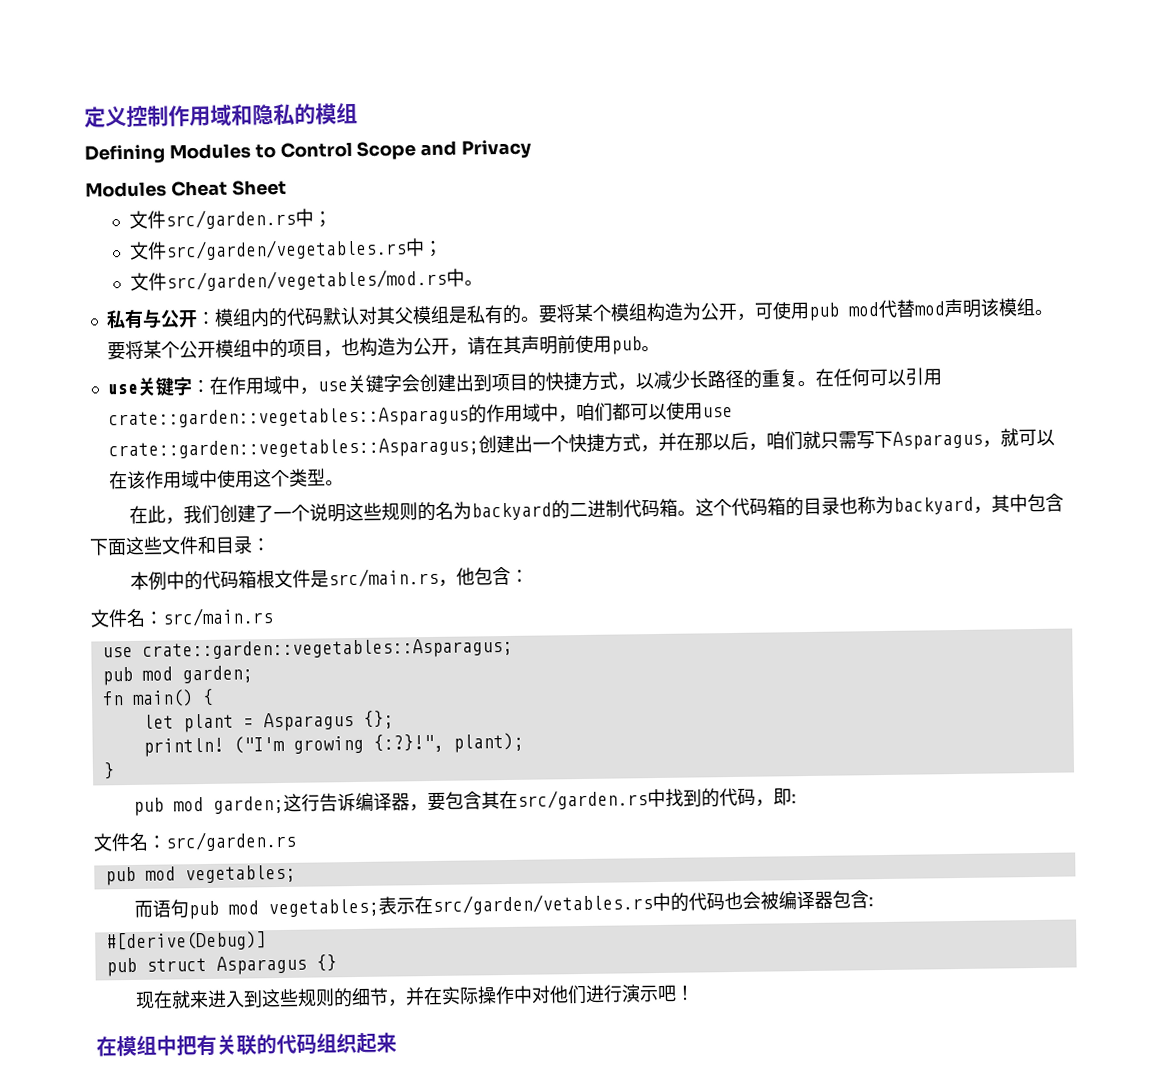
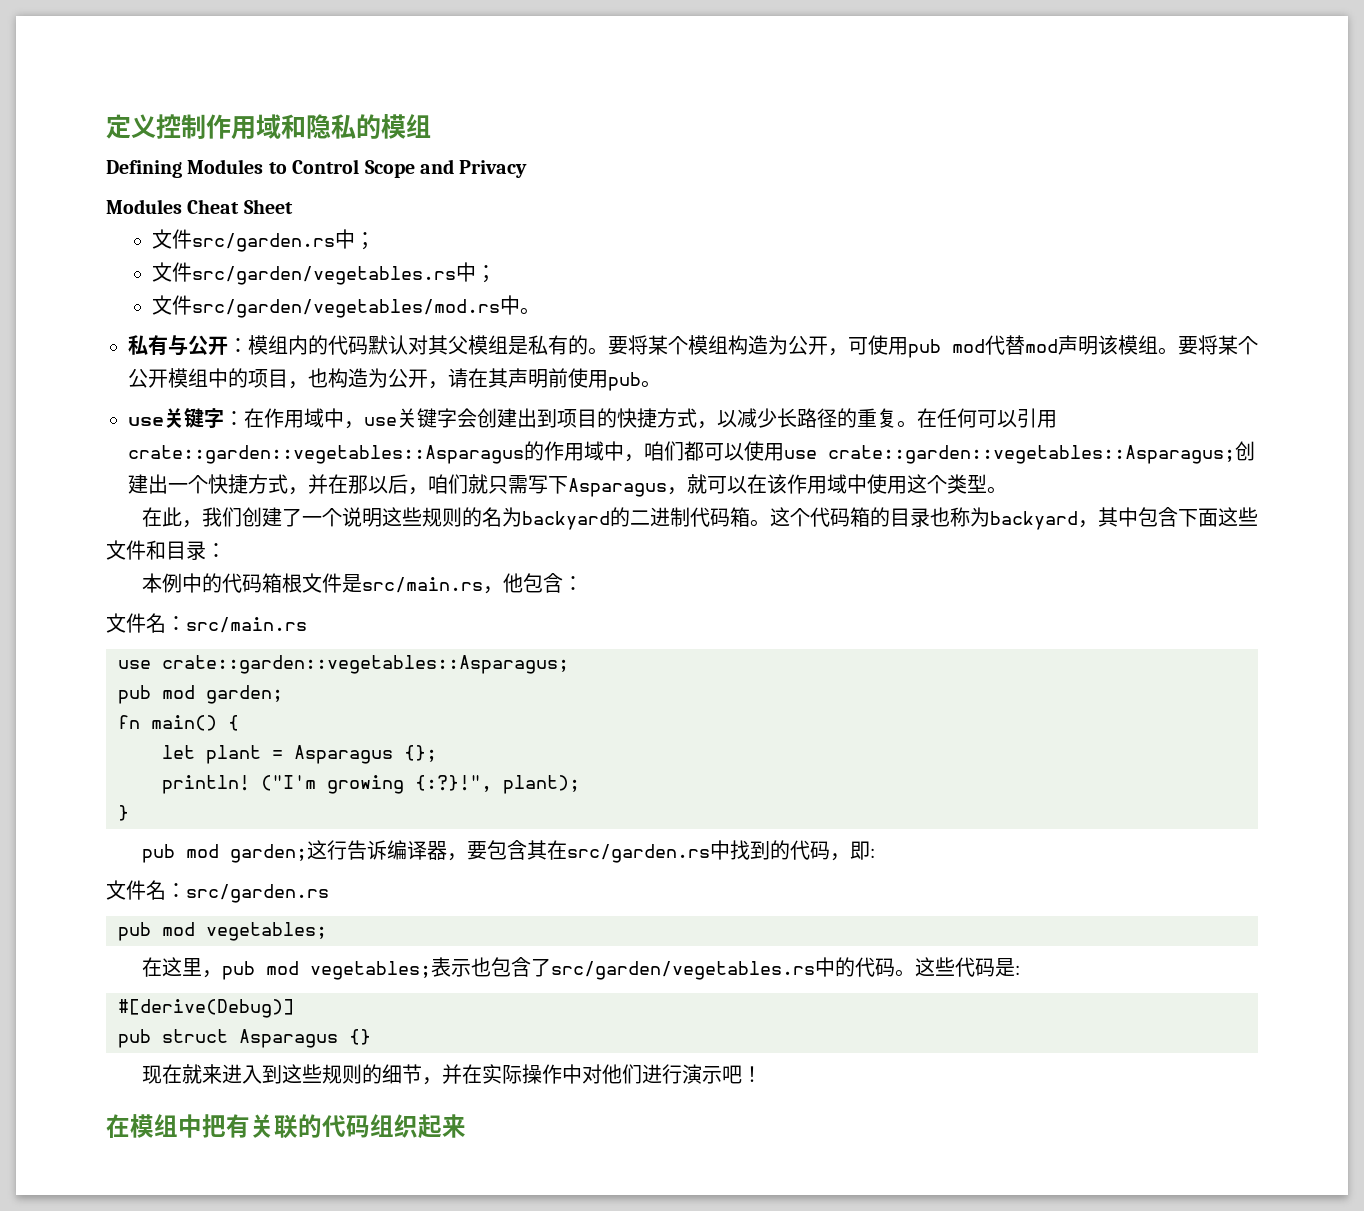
[133,899,189,919] 而语句 -> [141,957,222,978] 在这里，
[413,890,869,916] 在src/garden/vetables.rs中的代码也会被编译器包含 -> [470,957,1015,980] 也包含了src/garden/vegetables.rs中的代码。这些代码是

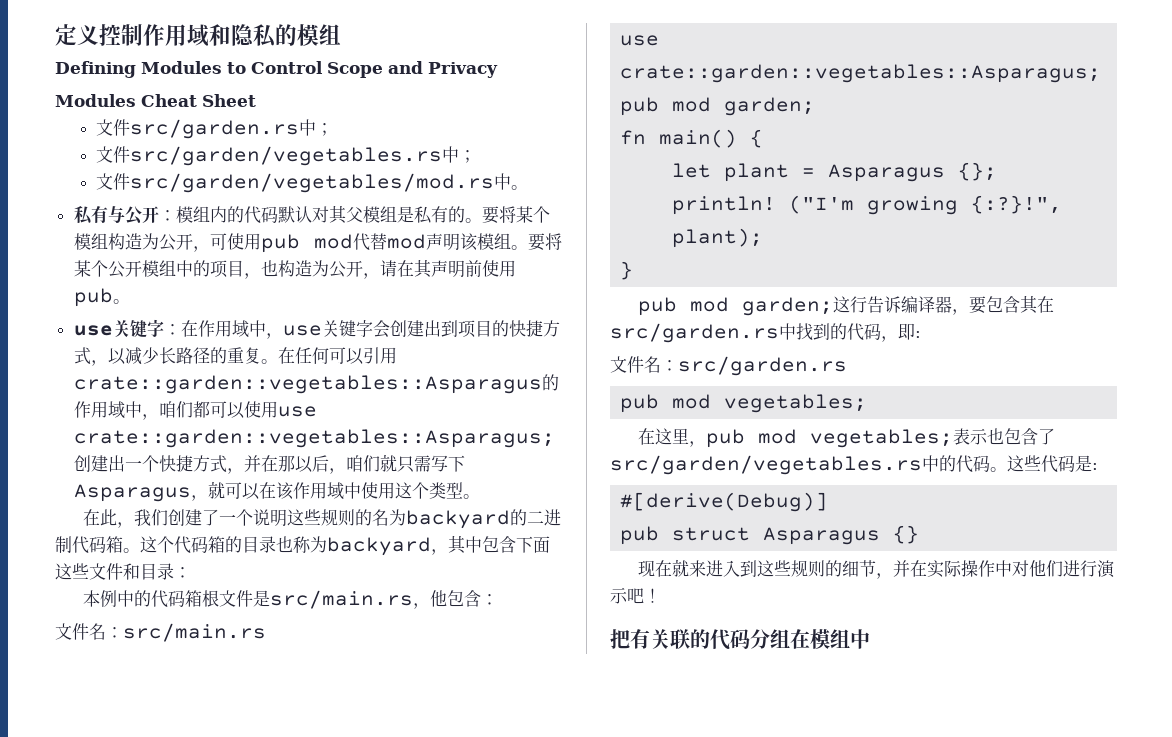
[106,1114,202,1138] 在模组中 -> (661, 595) none
[370,1114,466,1139] 组织起来 -> [750,629,870,649] 分组在模组中

